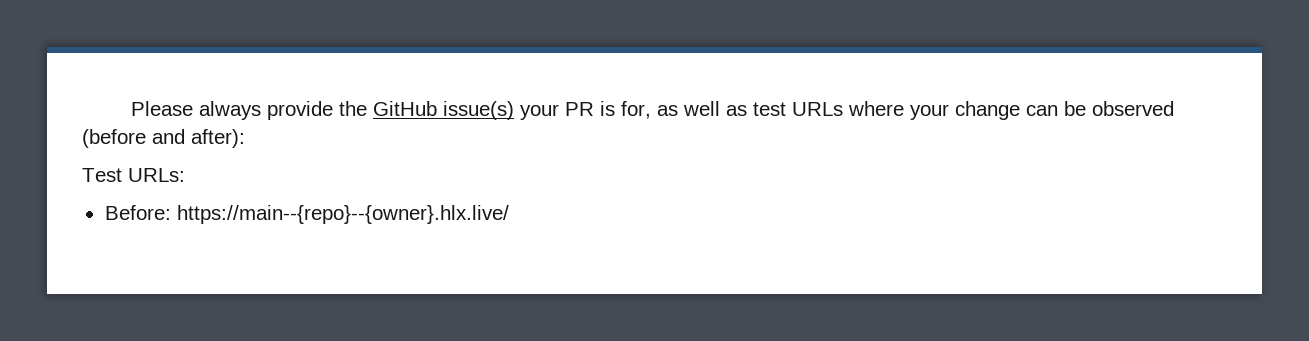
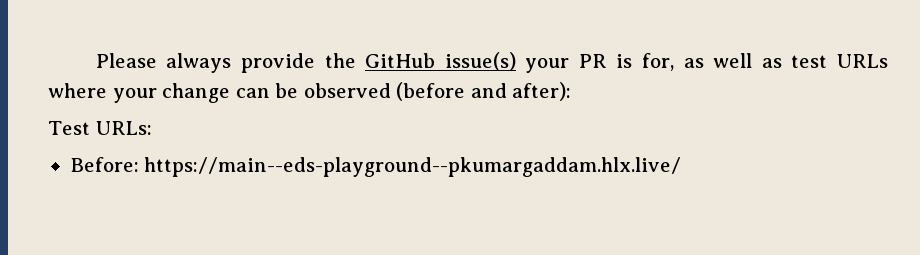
[176,205,509,224] https://main--{repo}--{owner}.hlx.live/ -> [144,157,682,177] https://main--eds-playground--pkumargaddam.hlx.live/

